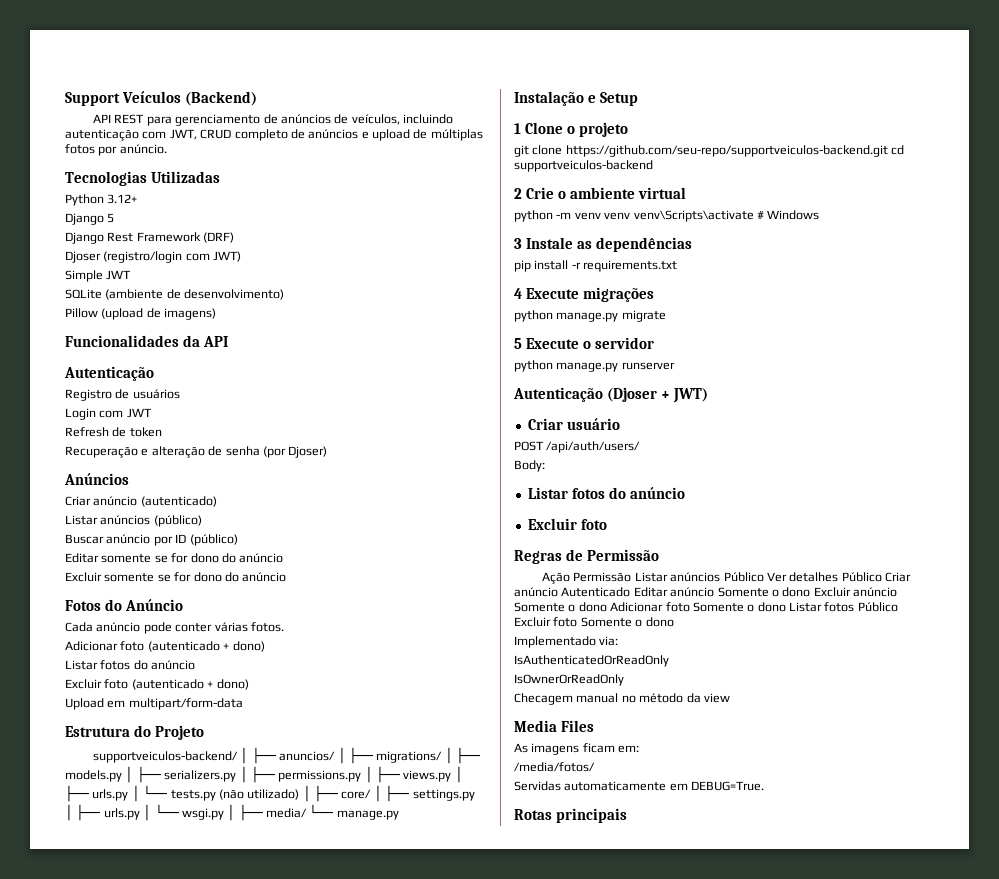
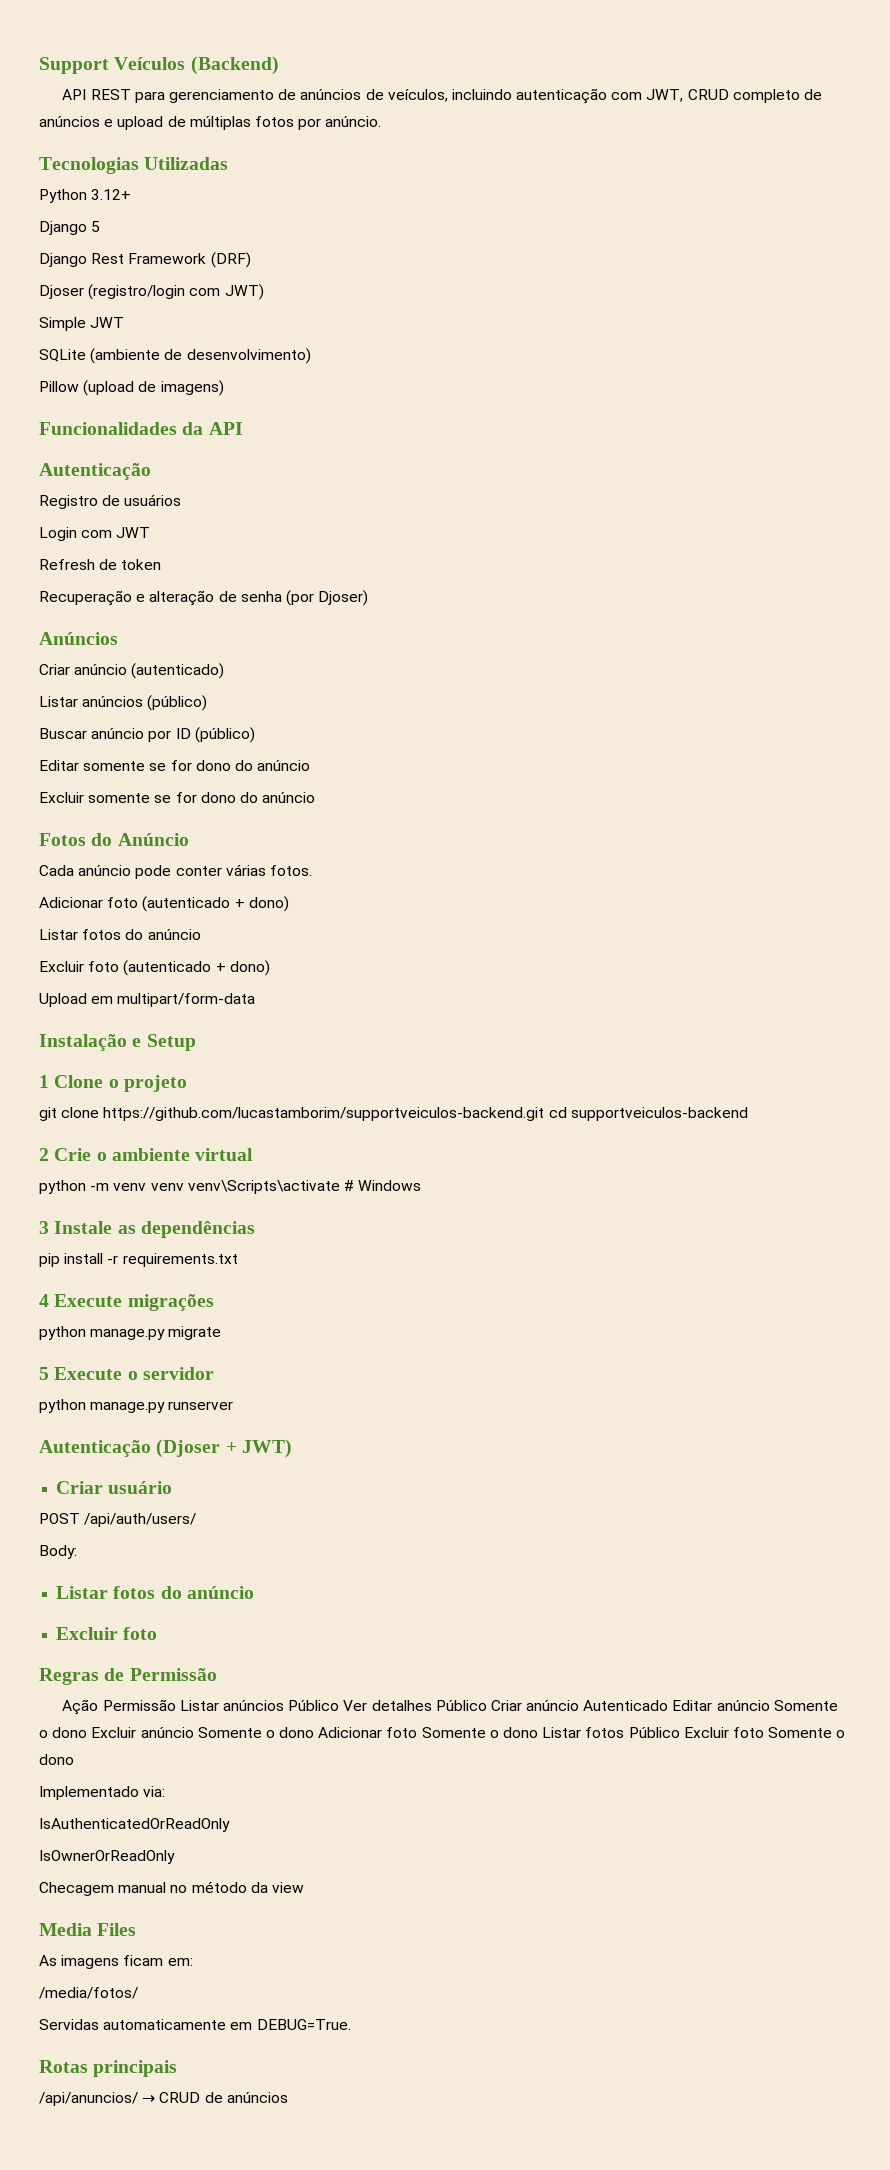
[65,725,205,740] [92,747,480,764] [65,766,463,783] [65,785,475,802] [65,804,399,821] // Estrutura do Projeto // supportveiculos-backend/ │ ├── anuncios/ │ ├── migrations/ │ ├── models.py │ ├── serializers.py │ ├── permissions.py │ ├── views.py │ ├── urls.py │ └── tests.py (não utilizado) │ ├── core/ │ ├── settings.py │ ├── urls.py │ └── wsgi.py │ ├── media/ └── manage.py -> (256, 1000) none
[565,145,888,157] https://github.com/seu-repo/supportveiculos-backend.git -> [103,1107,545,1121] https://github.com/lucastamborim/supportveiculos-backend.git
(628, 815) none -> [39,2092,288,2106] // /api/anuncios/ → CRUD de anúncios

